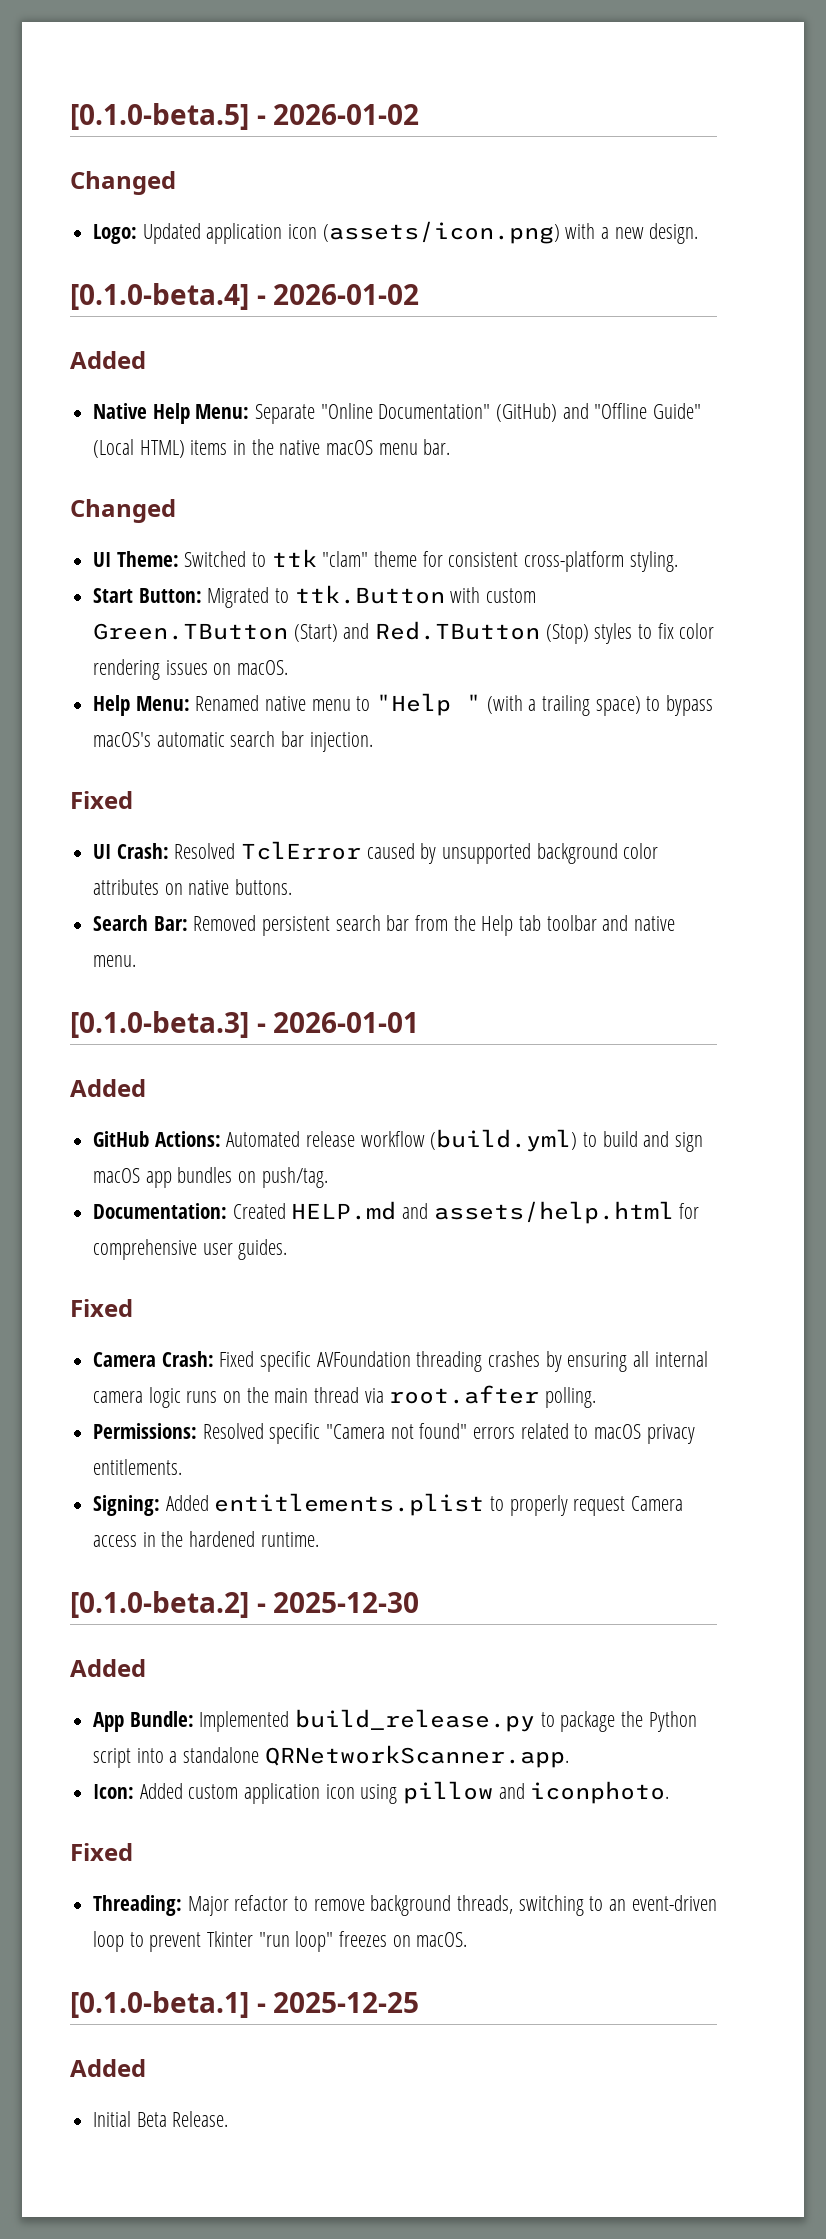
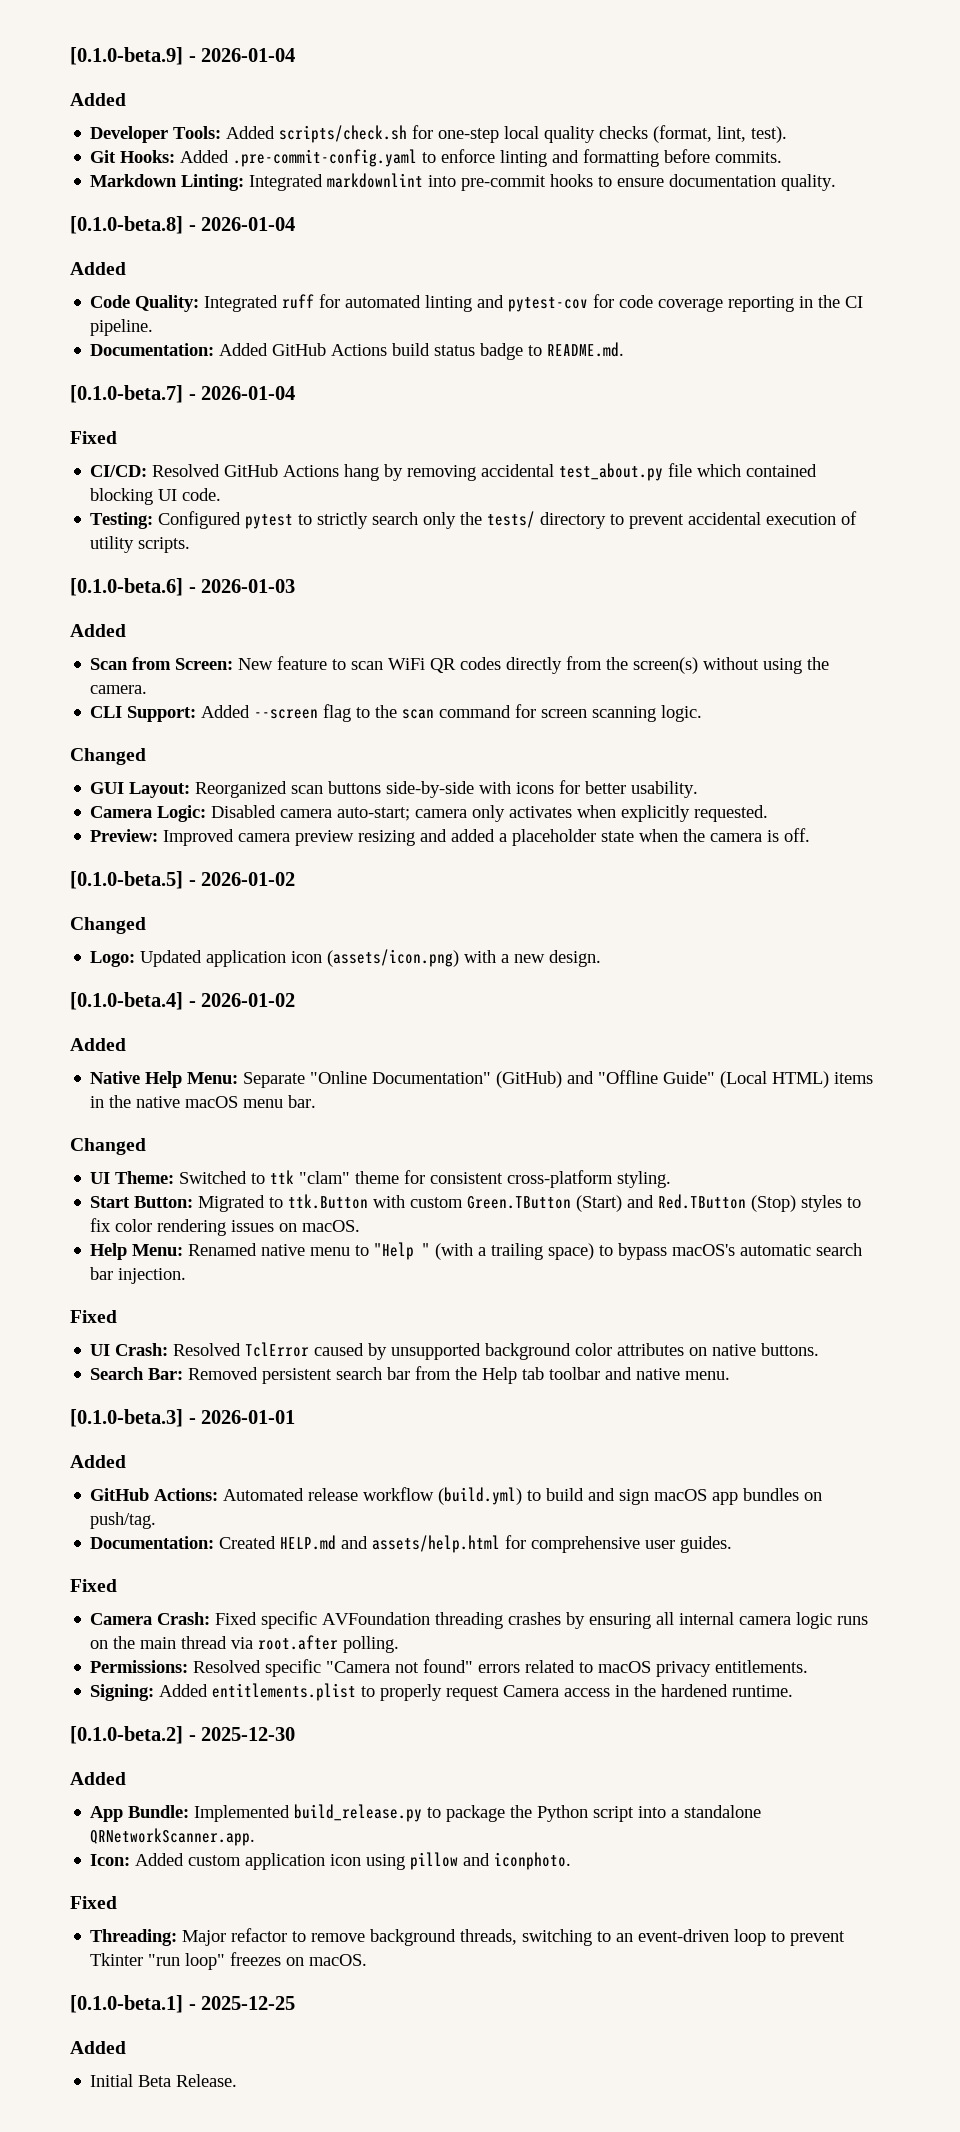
(70, 116) none -> [70,47,296,65] [70,93,126,106] [90,125,788,143] [90,149,783,167] [90,173,837,191] [70,216,296,234] [70,262,126,275] [90,294,864,312] [90,319,154,336] [90,342,625,360] [70,385,296,403] [70,431,117,444] [90,463,818,481] [90,488,222,505] [90,511,858,529] [90,536,191,553] [70,578,296,596] [70,624,126,637] [90,656,830,674] [90,685,148,694] [90,704,703,722] [70,748,146,765] [90,780,699,798] [90,805,769,822] [90,828,811,846] [0.1.0-beta.9] - 2026-01-04 // Added // Developer Tools: Added scripts/check.sh for one-step local quality checks (format, lint, test). // Git Hooks: Added .pre-commit-config.yaml to enforce linting and formatting before commits. // Markdown Linting: Integrated markdownlint into pre-commit hooks to ensure documentation quality. // [0.1.0-beta.8] - 2026-01-04 // Added // Code Quality: Integrated ruff for automated linting and pytest-cov for code coverage reporting in the CI pipeline. // Documentation: Added GitHub Actions build status badge to README.md. // [0.1.0-beta.7] - 2026-01-04 // Fixed // CI/CD: Resolved GitHub Actions hang by removing accidental test_about.py file which contained blocking UI code. // Testing: Configured pytest to strictly search only the tests/ directory to prevent accidental execution of utility scripts. // [0.1.0-beta.6] - 2026-01-03 // Added // Scan from Screen: New feature to scan WiFi QR codes directly from the screen(s) without using the camera. // CLI Support: Added --screen flag to the scan command for screen scanning logic. // Changed // GUI Layout: Reorganized scan buttons side-by-side with icons for better usability. // Camera Logic: Disabled camera auto-start; camera only activates when explicitly requested. // Preview: Improved camera preview resizing and added a placeholder state when the camera is off. //

